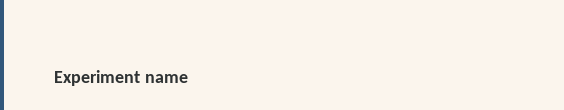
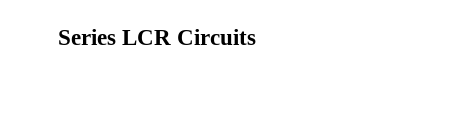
[54,70,188,86] Experiment name -> [58,29,257,45] Series LCR Circuits

